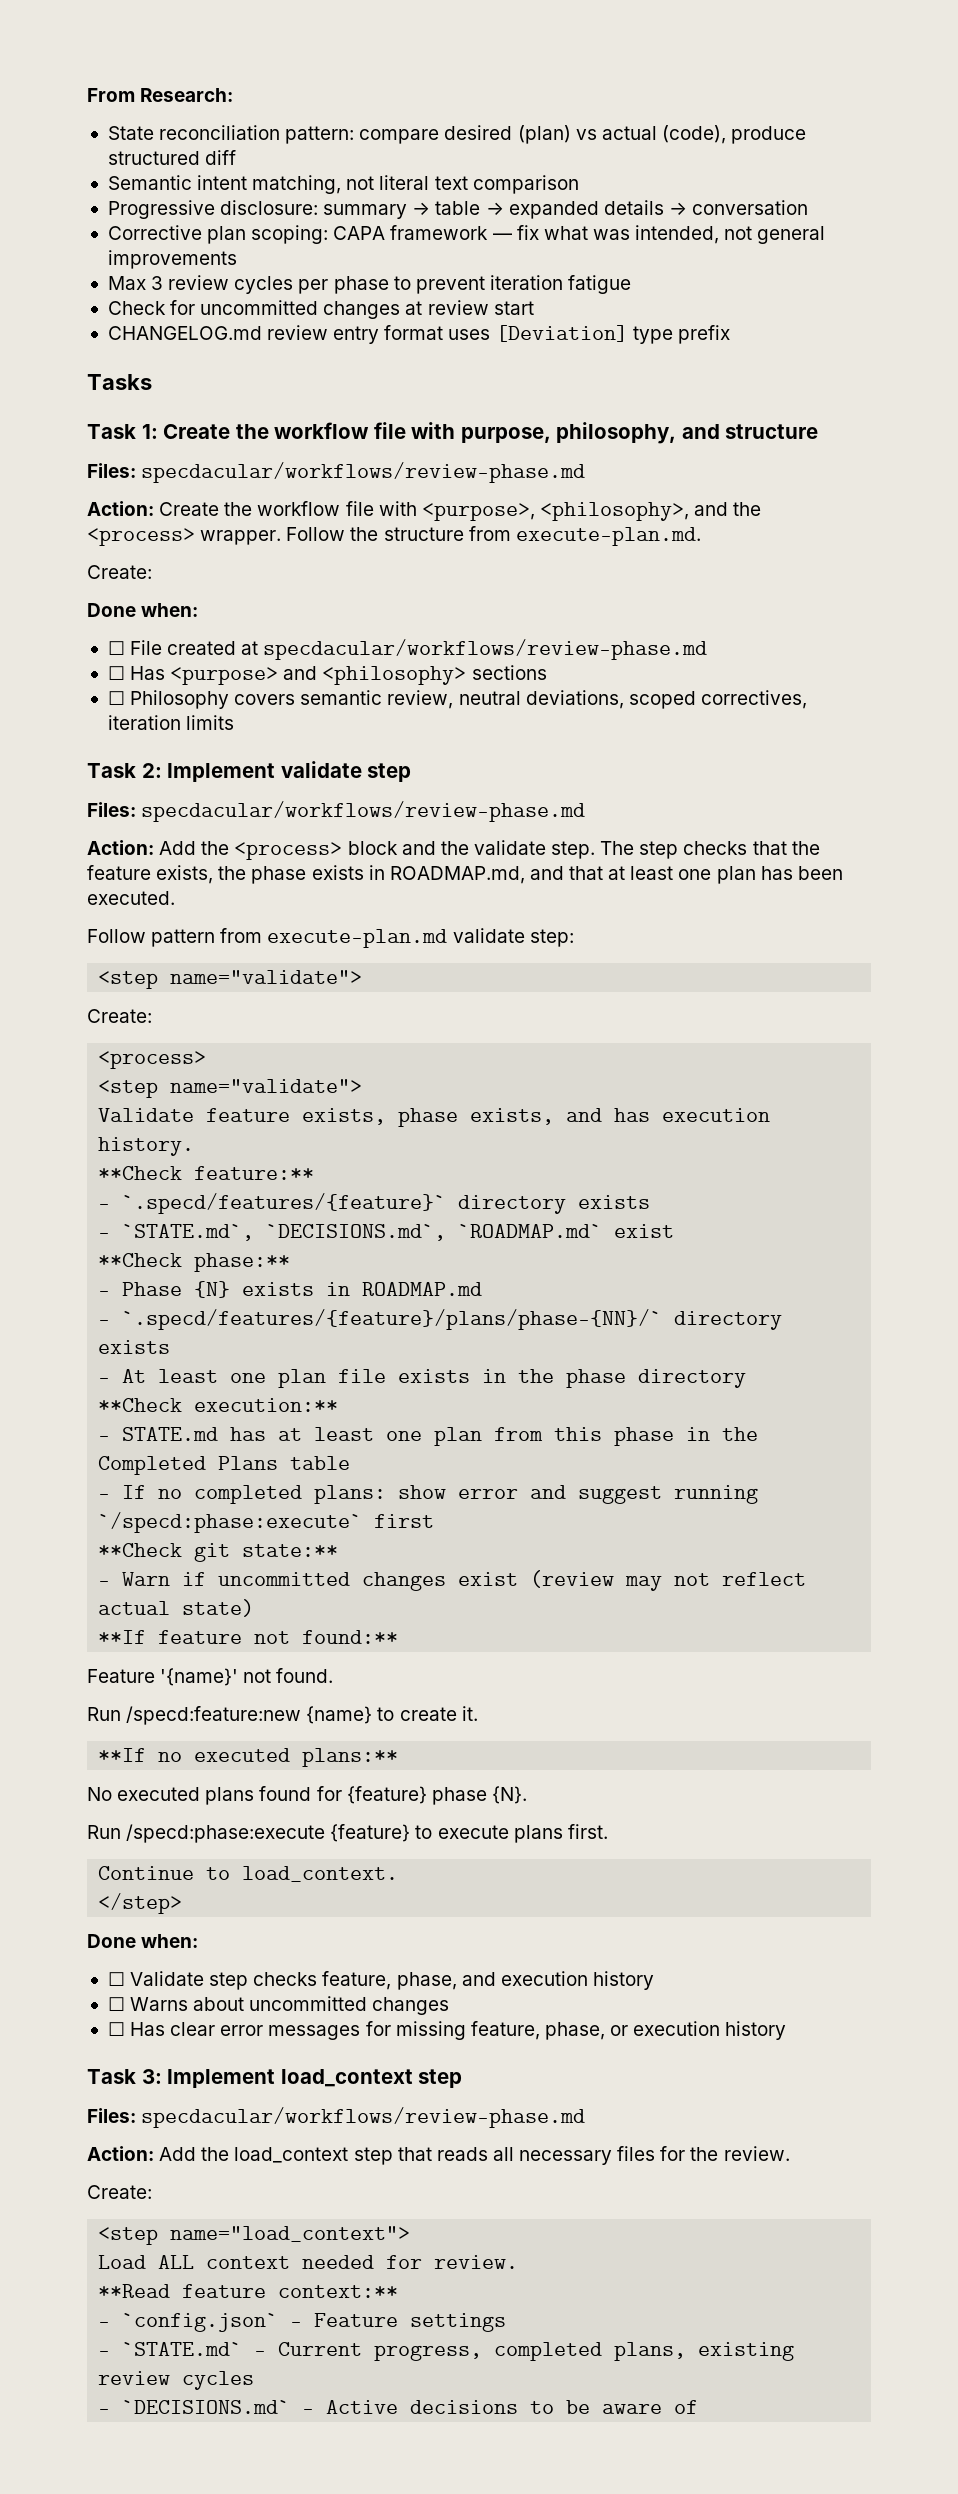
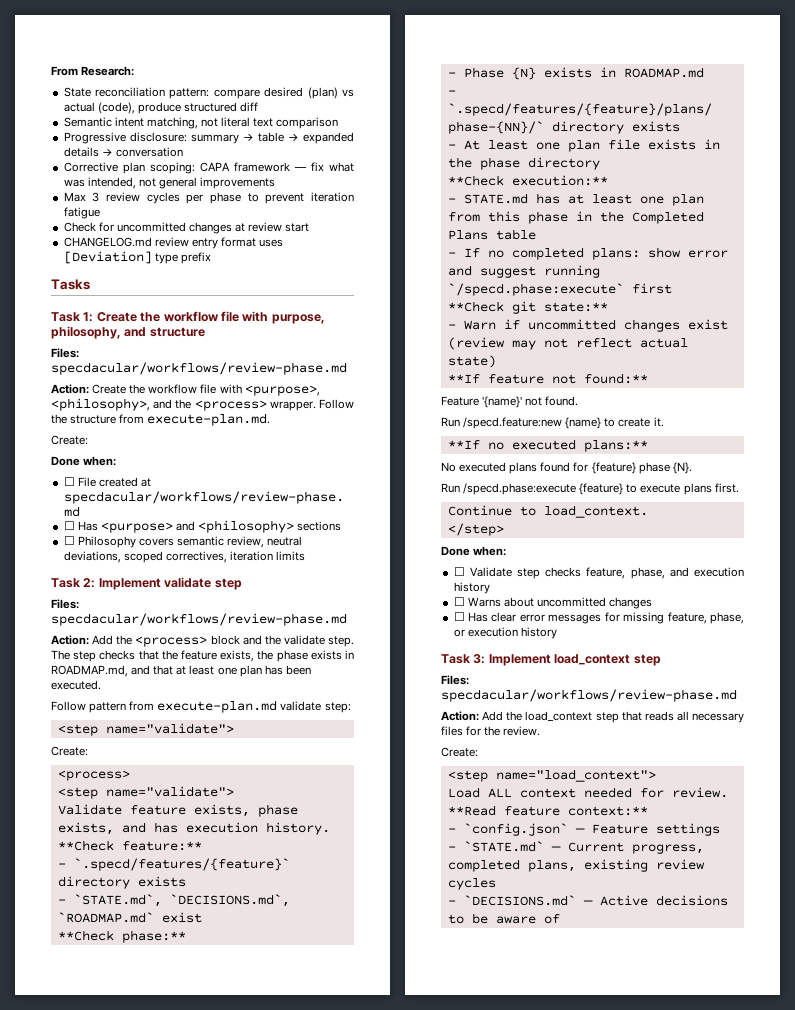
[98,1512,363,1533] `/specd:phase:execute` -> [447,283,624,296] `/specd.phase:execute`
[126,1706,302,1725] /specd:feature:new -> [463,417,563,429] /specd.feature:new
[126,1824,326,1843] /specd:phase:execute -> [463,483,577,495] /specd.phase:execute

